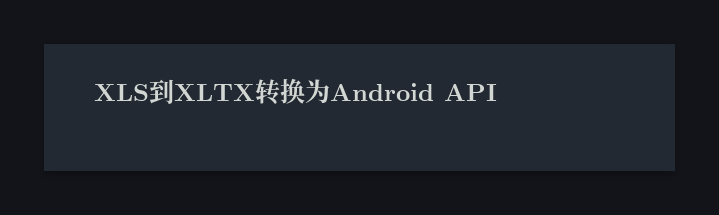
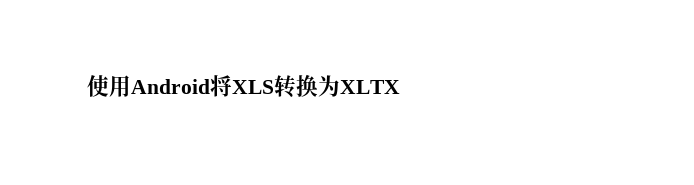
[94,78,497,105] XLS到XLTX转换为Android API -> [87,74,400,98] 使用Android将XLS转换为XLTX

